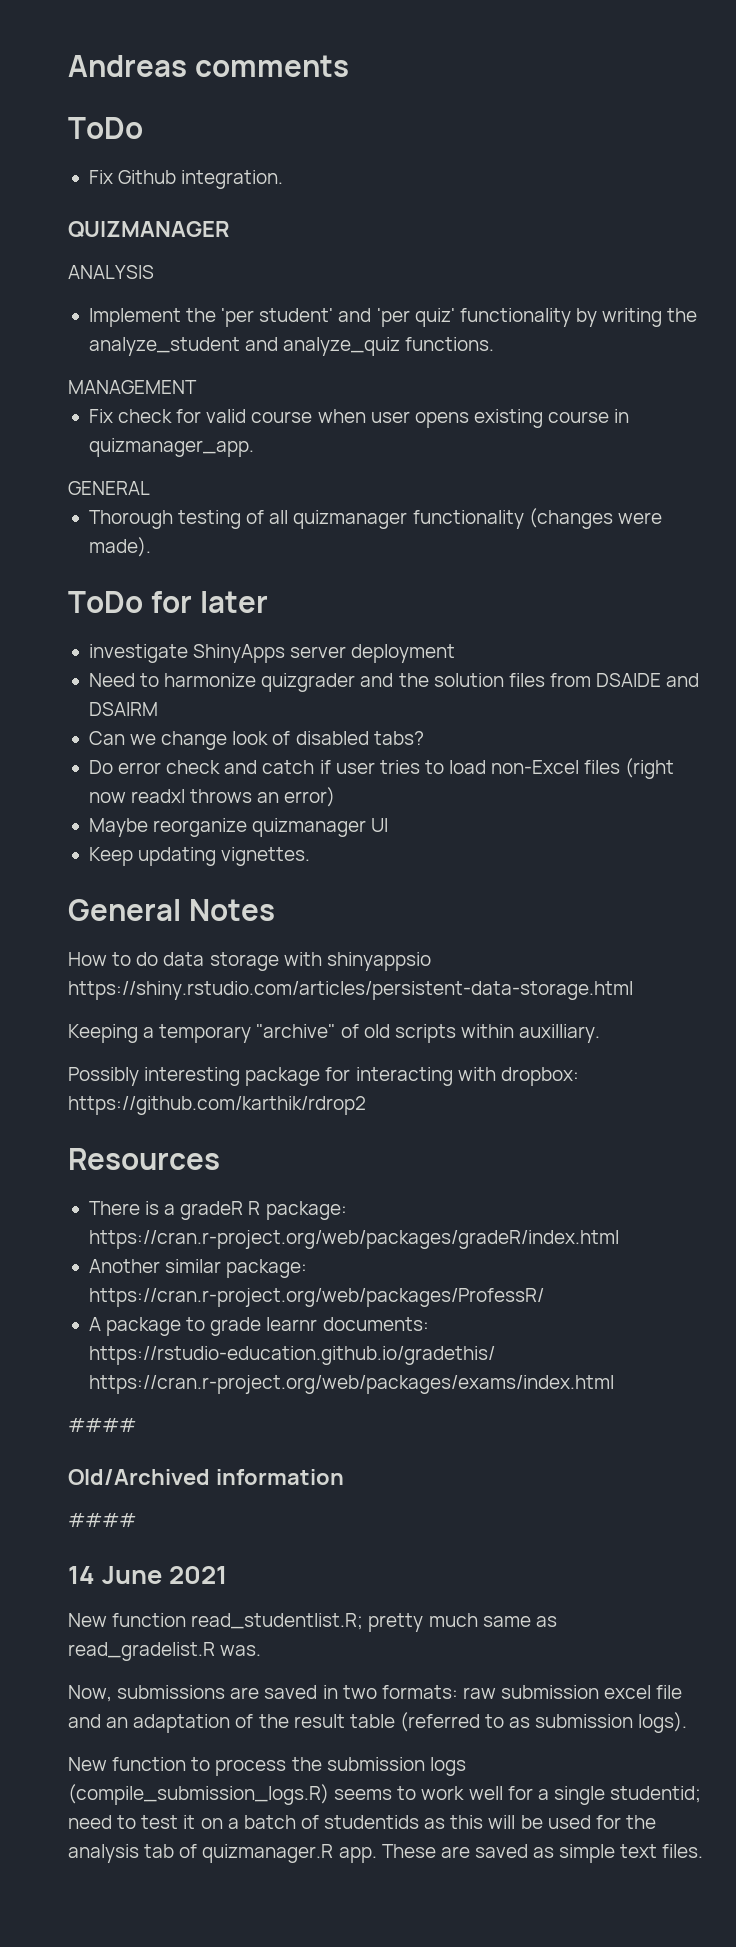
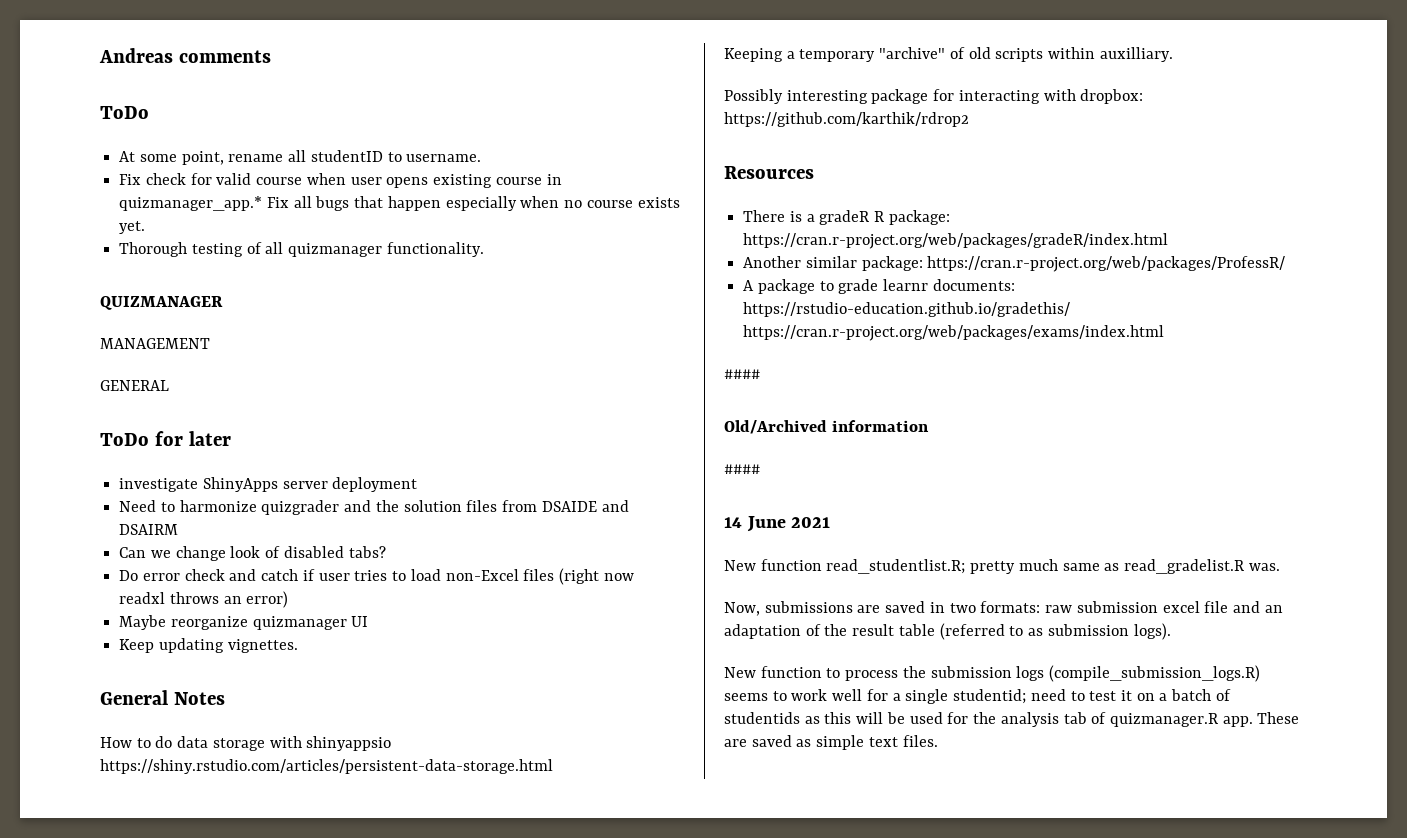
[88,170,284,189] [68,221,230,238] [68,265,154,279] [88,308,698,327] [88,337,495,356] [68,380,197,394] Fix Github integration. // QUIZMANAGER // ANALYSIS // Implement the 'per student' and 'per quiz' functionality by writing the analyze_student and analyze_quiz functions. // MANAGEMENT -> [119,150,482,165] At some point, rename all studentID to username.
[88,438,254,457] [68,481,150,495] quizmanager_app. // GENERAL -> [119,196,680,211] [119,221,146,234] quizmanager_app.* Fix all bugs that happen especially when no course exists yet.
[412,508,662,529] [88,537,151,557] functionality (changes were made). -> [386,242,484,257] [100,296,223,310] [100,338,210,349] [100,380,169,391] functionality. // QUIZMANAGER // MANAGEMENT // GENERAL

